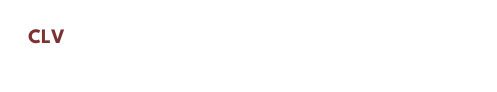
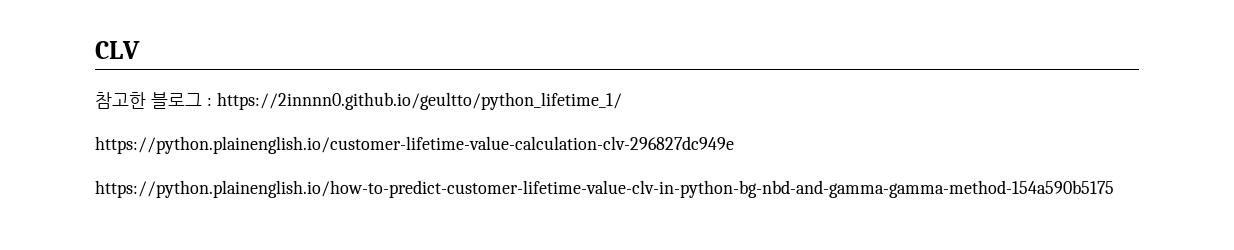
(65, 36) none -> [95,92,622,110] [95,136,734,154] [95,180,1114,198] // 참고한 블로그 : https://2innnn0.github.io/geultto/python_lifetime_1/ // https://python.plainenglish.io/customer-lifetime-value-calculation-clv-296827dc949e // https://python.plainenglish.io/how-to-predict-customer-lifetime-value-clv-in-python-bg-nbd-and-gamma-gamma-method-154a590b5175

